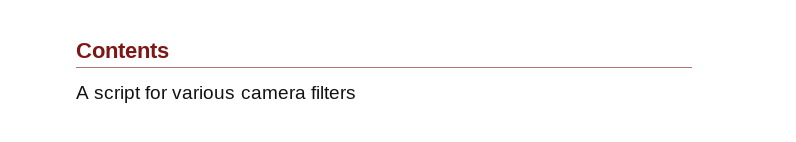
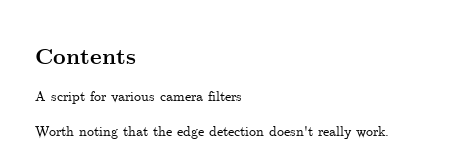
(356, 92) none -> [35,126,389,139] // Worth noting that the edge detection doesn't really work.

